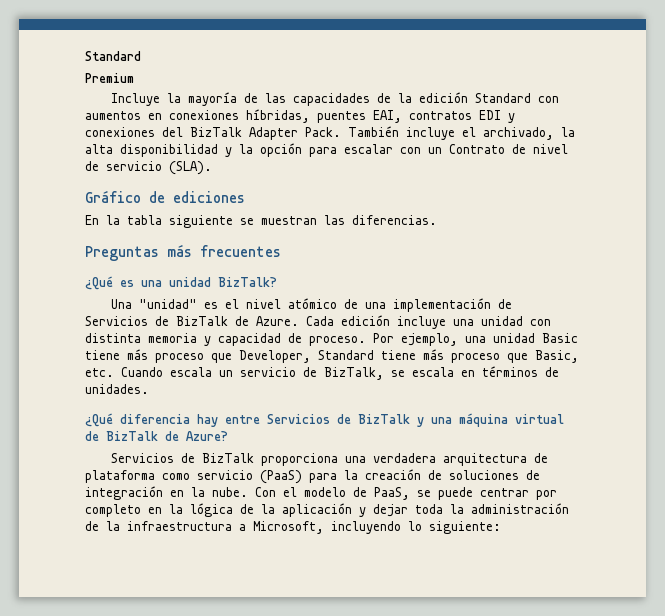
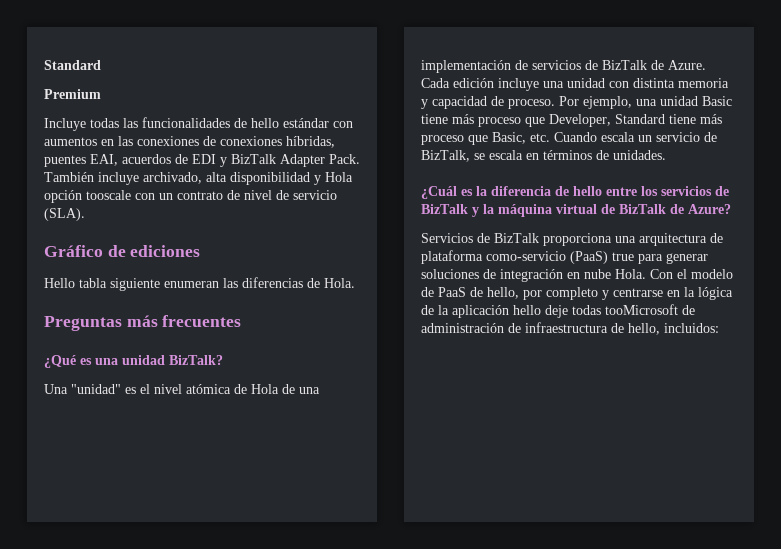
[166,92,559,106] [85,109,515,123] [85,127,183,137] la mayoría de las capacidades de la edición Standard con aumentos en conexiones híbridas, puentes EAI, contratos EDI y conexiones del -> [90,117,353,128] [44,136,335,148] [44,154,227,167] todas las funcionalidades de hello estándar con aumentos en las conexiones de conexiones híbridas, puentes EAI, acuerdos de EDI y
[462,127,575,140] [85,143,393,157] el archivado, la alta disponibilidad y la opción para escalar -> [143,172,353,185] [44,190,131,203] archivado, alta disponibilidad y Hola opción tooscale
[449,144,505,154] Contrato -> [177,191,223,200] contrato
[85,215,437,228] En la tabla siguiente se muestran las diferencias. -> [44,277,355,291] Hello tabla siguiente enumeran las diferencias de Hola.
[287,298,337,309] atómico -> [186,384,279,394] atómica de Hola
[85,316,148,326] Servicios -> [532,60,581,70] servicios
[85,413,330,427] ¿Qué diferencia hay entre Servicios -> [421,186,712,199] ¿Cuál es la diferencia de hello entre los servicios
[431,417,452,424] una -> [483,204,494,214] la
[372,453,436,463] verdadera -> (636, 239) none
[162,469,442,484] como servicio (PaaS) para la creación de -> [486,251,708,264] como-servicio (PaaS) true para generar
[191,487,248,497] la nube. -> [584,269,646,279] nube Hola.
[374,487,557,500] [85,504,141,517] PaaS, se puede centrar por completo -> [438,287,663,300] PaaS de hello, por completo y centrarse
[359,503,569,517] [85,521,501,534] y dejar toda la administración de la infraestructura a Microsoft, incluyendo lo siguiente: -> [513,304,695,318] [421,322,719,335] hello deje todas tooMicrosoft de administración de infraestructura de hello, incluidos:

